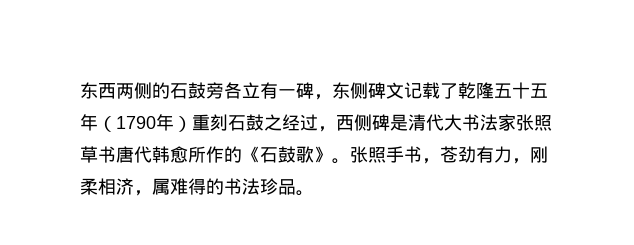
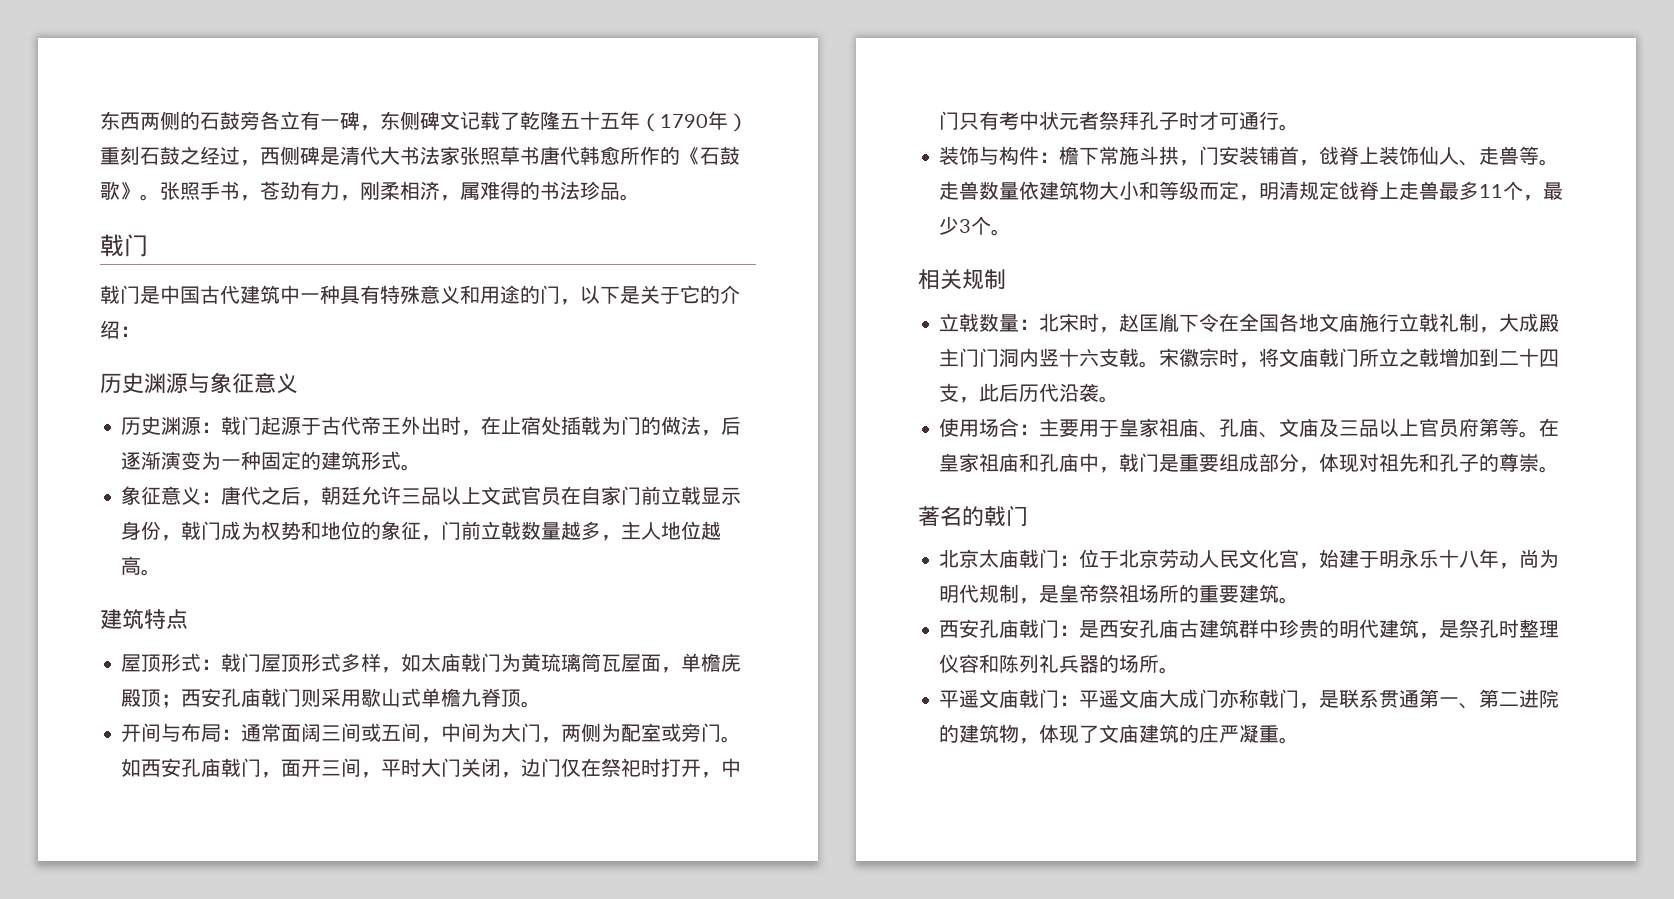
(314, 193) none -> [100,234,148,257] [100,285,740,305] [100,320,140,339] [100,372,298,394] [121,416,742,436] [121,451,422,471] [121,486,742,506] [121,521,722,541] [121,556,162,576] [100,609,188,629] [121,653,742,673] [121,688,542,708] [121,723,742,743] [121,758,742,778] [939,111,1300,131] [939,146,1560,166] [939,181,1564,201] [939,216,1012,236] [918,269,1006,290] [939,313,1560,333] [939,348,1560,368] [939,383,1120,403] [939,418,1560,438] [939,453,1560,473] [918,505,1028,527] [939,549,1560,569] [939,584,1300,604] [939,619,1560,639] [939,654,1180,674] [939,689,1560,709] [939,724,1300,744] // 戟门 // 戟门是中国古代建筑中一种具有特殊意义和用途的门，以下是关于它的介绍： // 历史渊源与象征意义 // 历史渊源：戟门起源于古代帝王外出时，在止宿处插戟为门的做法，后逐渐演变为一种固定的建筑形式。 // 象征意义：唐代之后，朝廷允许三品以上文武官员在自家门前立戟显示身份，戟门成为权势和地位的象征，门前立戟数量越多，主人地位越高。 // 建筑特点 // 屋顶形式：戟门屋顶形式多样，如太庙戟门为黄琉璃筒瓦屋面，单檐庑殿顶；西安孔庙戟门则采用歇山式单檐九脊顶。 // 开间与布局：通常面阔三间或五间，中间为大门，两侧为配室或旁门。如西安孔庙戟门，面开三间，平时大门关闭，边门仅在祭祀时打开，中门只有考中状元者祭拜孔子时才可通行。 // 装饰与构件：檐下常施斗拱，门安装铺首，戗脊上装饰仙人、走兽等。走兽数量依建筑物大小和等级而定，明清规定戗脊上走兽最多11个，最少3个。 // 相关规制 // 立戟数量：北宋时，赵匡胤下令在全国各地文庙施行立戟礼制，大成殿主门门洞内竖十六支戟。宋徽宗时，将文庙戟门所立之戟增加到二十四支，此后历代沿袭。 // 使用场合：主要用于皇家祖庙、孔庙、文庙及三品以上官员府第等。在皇家祖庙和孔庙中，戟门是重要组成部分，体现对祖先和孔子的尊崇。 // 著名的戟门 // 北京太庙戟门：位于北京劳动人民文化宫，始建于明永乐十八年，尚为明代规制，是皇帝祭祖场所的重要建筑。 // 西安孔庙戟门：是西安孔庙古建筑群中珍贵的明代建筑，是祭孔时整理仪容和陈列礼兵器的场所。 // 平遥文庙戟门：平遥文庙大成门亦称戟门，是联系贯通第一、第二进院的建筑物，体现了文庙建筑的庄严凝重。

